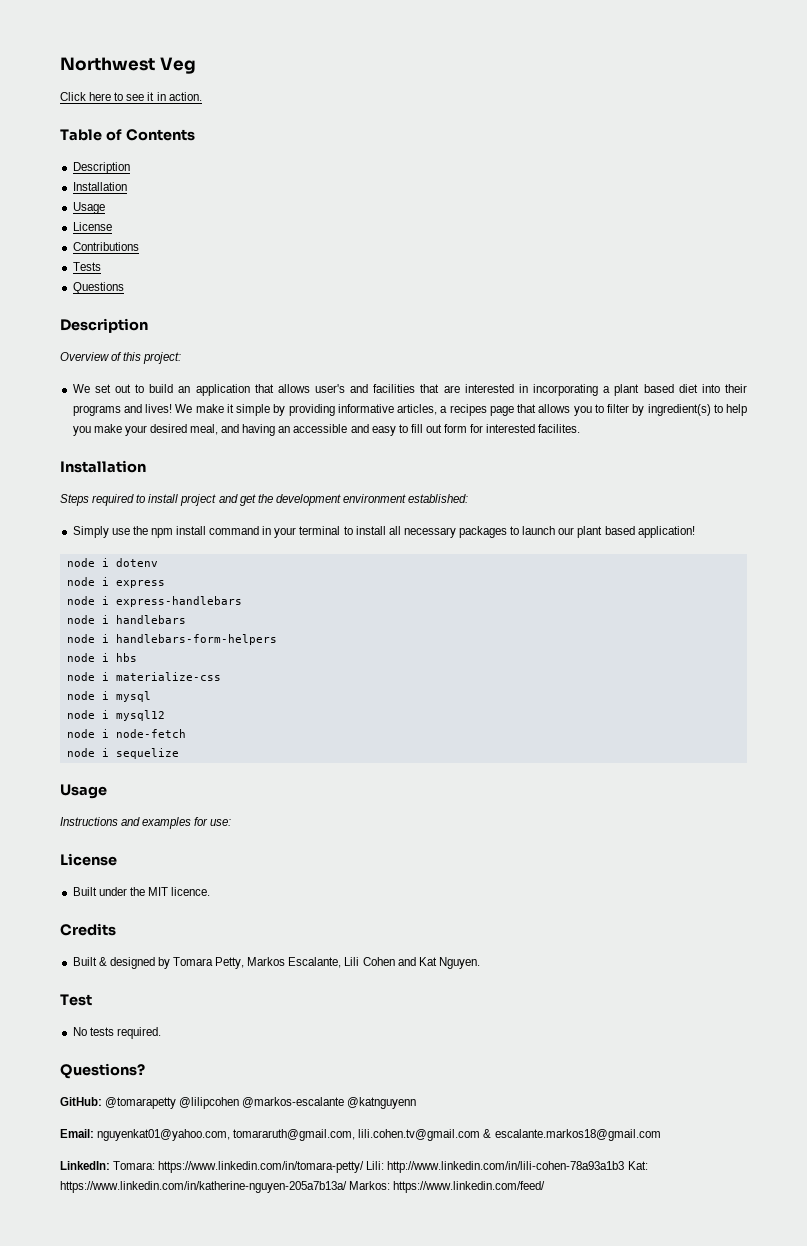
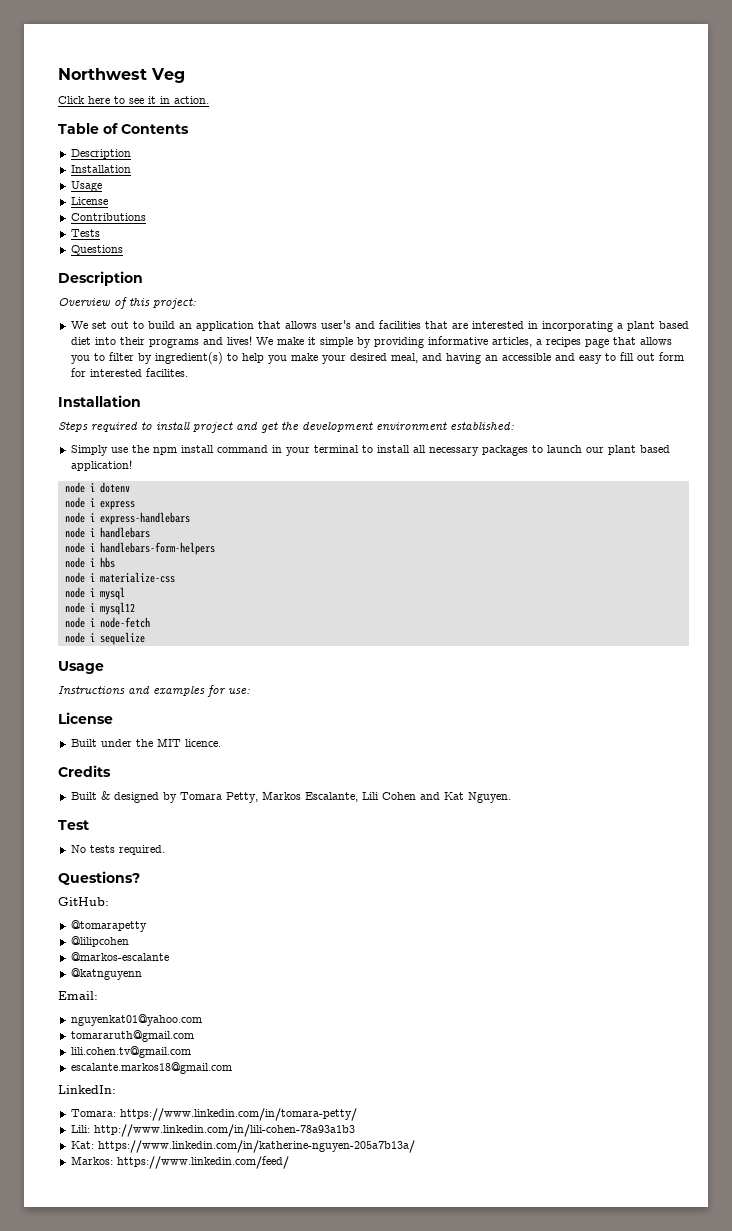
(102, 1101) none -> (109, 901) //
(177, 1103) none -> (147, 926) //
(240, 1103) none -> (129, 941) //
(345, 1102) none -> (169, 956) //
[97,1129,356,1141] nguyenkat01@yahoo.com, tomararuth@gmail.com, -> [70,1014,202,1026] [70,1030,194,1042] // nguyenkat01@yahoo.com // tomararuth@gmail.com //
[483,1129,492,1138] & -> (191, 1052) //
(110, 1165) none -> (116, 1089) //
(365, 1167) none -> (357, 1114) //
(625, 1167) none -> (355, 1130) //
(347, 1187) none -> (415, 1146) //

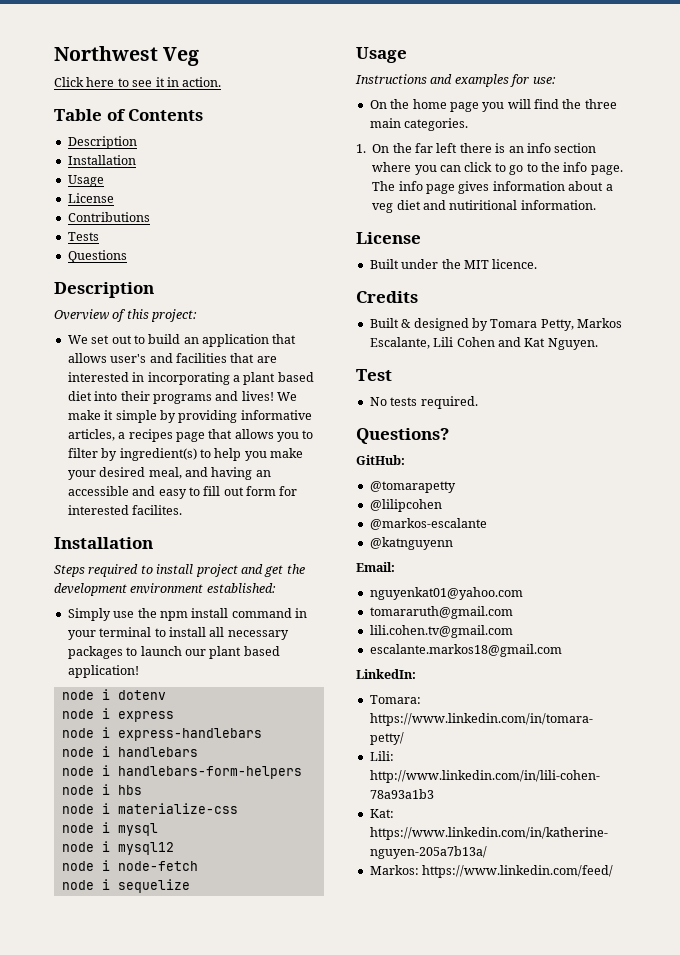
(250, 691) none -> [369,99,617,112] [369,118,469,131] [356,143,597,153] [372,162,623,175] [372,181,613,194] [372,200,596,213] // On the home page you will find the three main categories. // 1. On the far left there is an info section where you can click to go to the info page. The info page gives information about a veg diet and nutiritional information.

